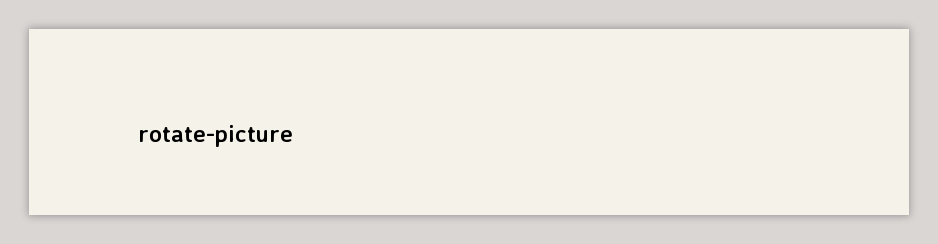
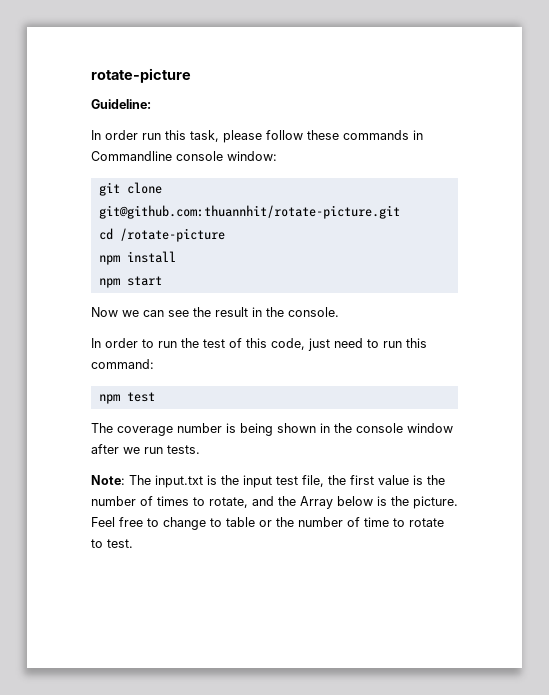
(293, 136) none -> [91,99,151,109] [91,130,423,143] [91,151,277,161] [98,182,162,196] [98,205,400,219] [98,228,225,242] [98,251,176,265] [98,276,162,288] [91,307,339,317] [91,338,427,351] [91,359,154,369] [98,392,155,404] [91,423,453,436] [91,444,200,454] [91,475,445,488] [91,496,458,509] [91,517,444,530] [91,539,133,548] // Guideline: // In order run this task, please follow these commands in Commandline console window: // git clone git@github.com:thuannhit/rotate-picture.git // cd /rotate-picture // npm install // npm start // Now we can see the result in the console. // In order to run the test of this code, just need to run this command: // npm test // The coverage number is being shown in the console window after we run tests. // Note: The input.txt is the input test file, the first value is the number of times to rotate, and the Array below is the picture. Feel free to change to table or the number of time to rotate to test.

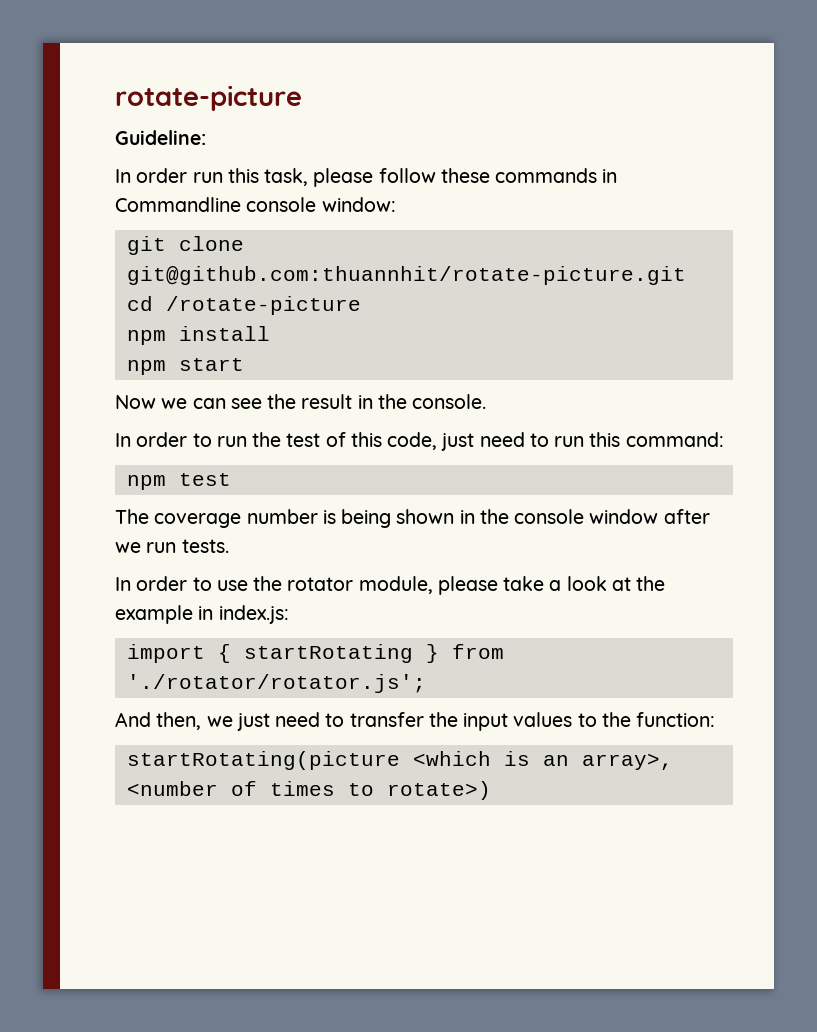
[91,475,445,488] [91,496,458,509] [91,517,444,530] [91,539,133,548] Note: The input.txt is the input test file, the first value is the number of times to rotate, and the Array below is the picture. Feel free to change to table or the number of time to rotate to test. -> [115,576,666,595] [115,605,289,624] [126,644,504,663] [126,674,426,693] [115,712,716,731] [126,751,673,770] [126,781,491,800] In order to use the rotator module, please take a look at the example in index.js: // import { startRotating } from './rotator/rotator.js'; // And then, we just need to transfer the input values to the function: // startRotating(picture <which is an array>, <number of times to rotate>)

